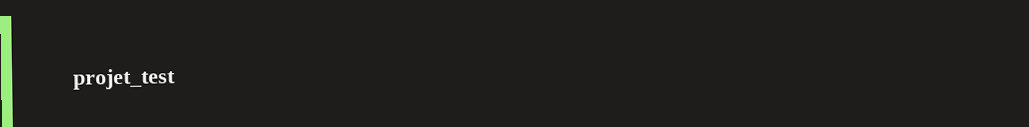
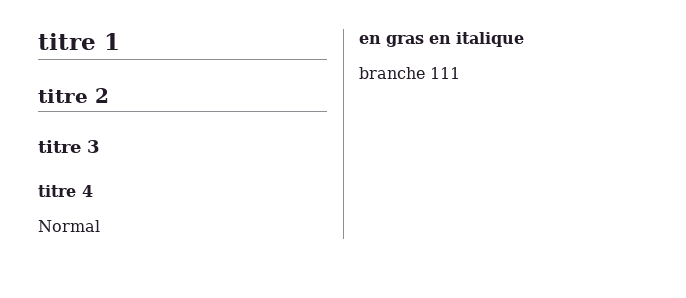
[73,68,176,90] projet_test -> [38,33,120,50] [38,88,109,103] [38,140,100,153] [38,185,93,197] [38,220,100,232] [359,32,524,47] [359,67,460,79] titre 1 // titre 2 // titre 3 // titre 4 // Normal // en gras en italique // branche 111

